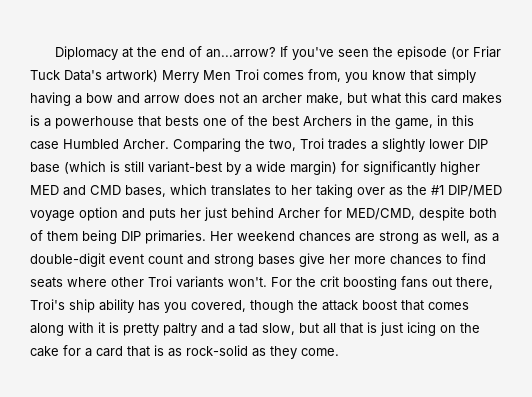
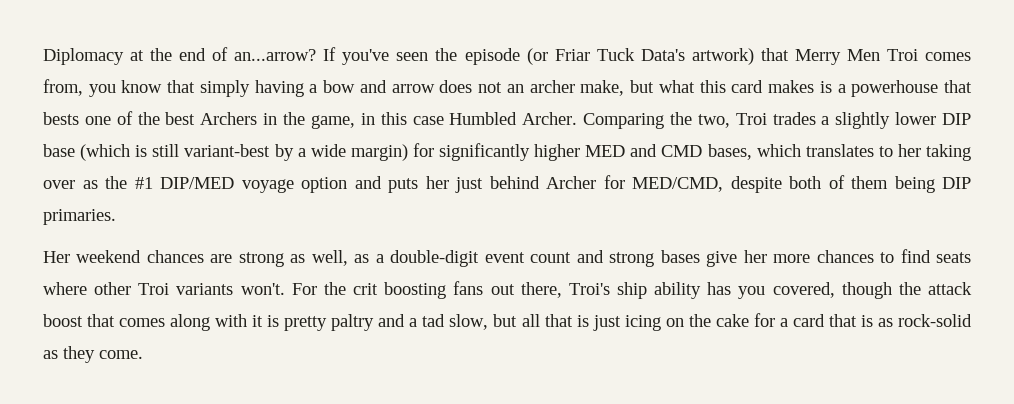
(158, 76) none -> [760,48,789,61] that
(206, 237) none -> (116, 217) //

